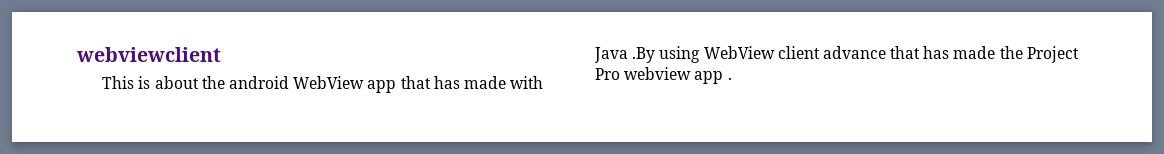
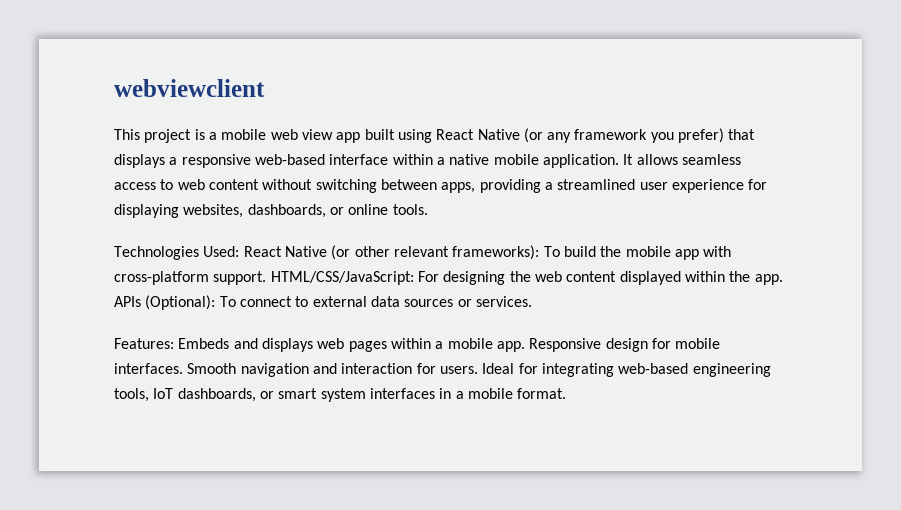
[138,76,544,93] [594,46,1079,63] [595,67,732,84] is about the android WebView app that has made with Java .By using WebView client advance that has made the Project Pro webview app . -> [144,128,756,143] [114,154,741,168] [114,179,768,193] [114,204,428,218] [114,245,732,260] [114,271,783,285] [114,295,532,310] [114,338,721,352] [114,363,771,377] [114,388,567,402] project is a mobile web view app built using React Native (or any framework you prefer) that displays a responsive web-based interface within a native mobile application. It allows seamless access to web content without switching between apps, providing a streamlined user experience for displaying websites, dashboards, or online tools. // Technologies Used: React Native (or other relevant frameworks): To build the mobile app with cross-platform support. HTML/CSS/JavaScript: For designing the web content displayed within the app. APIs (Optional): To connect to external data sources or services. // Features: Embeds and displays web pages within a mobile app. Responsive design for mobile interfaces. Smooth navigation and interaction for users. Ideal for integrating web-based engineering tools, IoT dashboards, or smart system interfaces in a mobile format.

